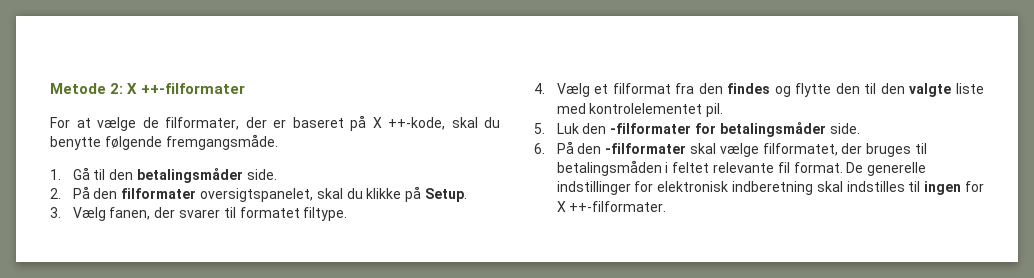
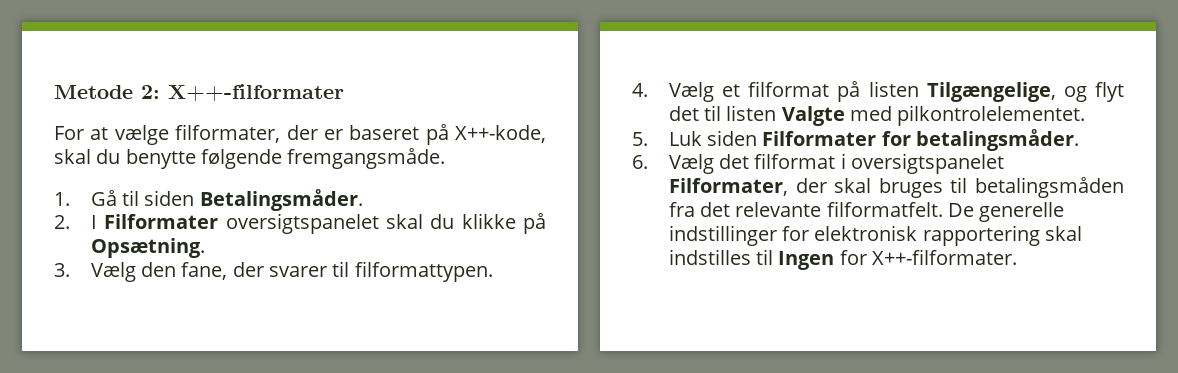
[127,83,246,94] X ++-filformater -> [168,84,344,101] X++-filformater
[142,117,159,128] de -> (169, 135) none
[372,117,445,130] X ++-kode, -> [455,125,546,143] X++-kode,
[109,168,277,183] [50,186,313,202] den betalingsmåder side. // 2. På den filformater oversigtspanelet, -> [144,189,363,211] [54,213,379,234] siden Betalingsmåder. // 2. I Filformater oversigtspanelet
[424,188,467,202] Setup. -> [90,238,205,258] Opsætning.
[109,207,151,220] fanen, -> [141,262,228,280] den fane,
[239,207,348,221] formatet filtype. -> [354,261,493,282] filformattypen.
[675,83,985,97] [556,103,724,117] [534,122,860,137] [534,141,927,157] [556,160,843,176] fra den findes og flytte den til den valgte liste med kontrolelementet pil. // 5. Luk den -filformater for betalingsmåder side. // 6. På den -filformater skal vælge filformatet, der bruges til betalingsmåden i feltet relevante fil format. -> [837,81,1124,102] [668,105,1086,126] [632,129,1080,151] [632,153,1005,174] [668,177,1124,198] [668,201,943,217] på listen Tilgængelige, og flyt det til listen Valgte med pilkontrolelementet. // 5. Luk siden Filformater for betalingsmåder. // 6. Vælg det filformat i oversigtspanelet Filformater, der skal bruges til betalingsmåden fra det relevante filformatfelt.
[731,181,813,195] indberetning -> [922,225,1040,246] rapportering
[924,181,984,195] [556,201,667,212] ingen for X ++-filformater. -> [778,249,1018,270] Ingen for X++-filformater.

